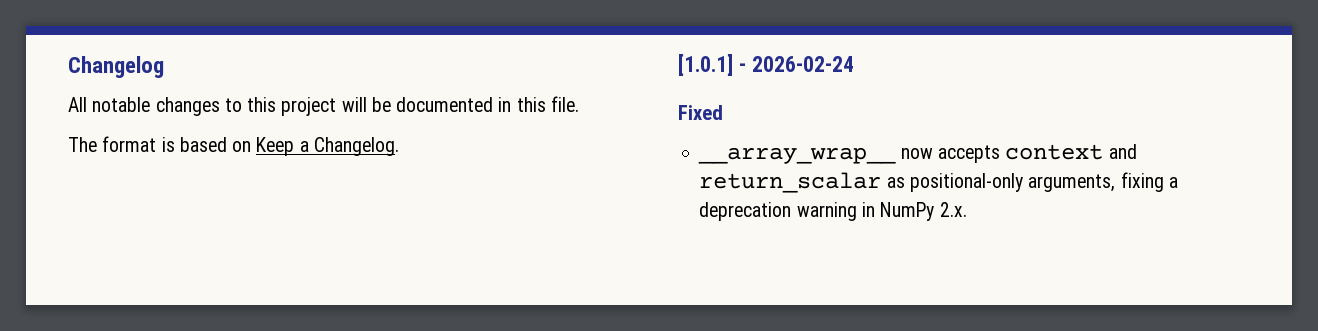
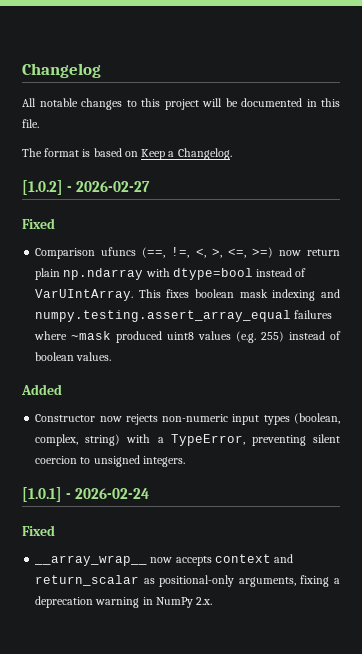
(399, 146) none -> [22,180,151,195] [22,218,55,229] [35,247,340,259] [35,268,307,280] [35,289,340,301] [35,310,333,322] [34,331,341,343] [35,352,112,361] [21,384,62,395] [35,413,341,425] [35,434,340,446] [35,455,185,467] // [1.0.2] - 2026-02-27 // Fixed // Comparison ufuncs (==, !=, <, >, <=, >=) now return plain np.ndarray with dtype=bool instead of VarUIntArray. This fixes boolean mask indexing and numpy.testing.assert_array_equal failures where ~mask produced uint8 values (e.g. 255) instead of boolean values. // Added // Constructor now rejects non-numeric input types (boolean, complex, string) with a TypeError, preventing silent coercion to unsigned integers.

